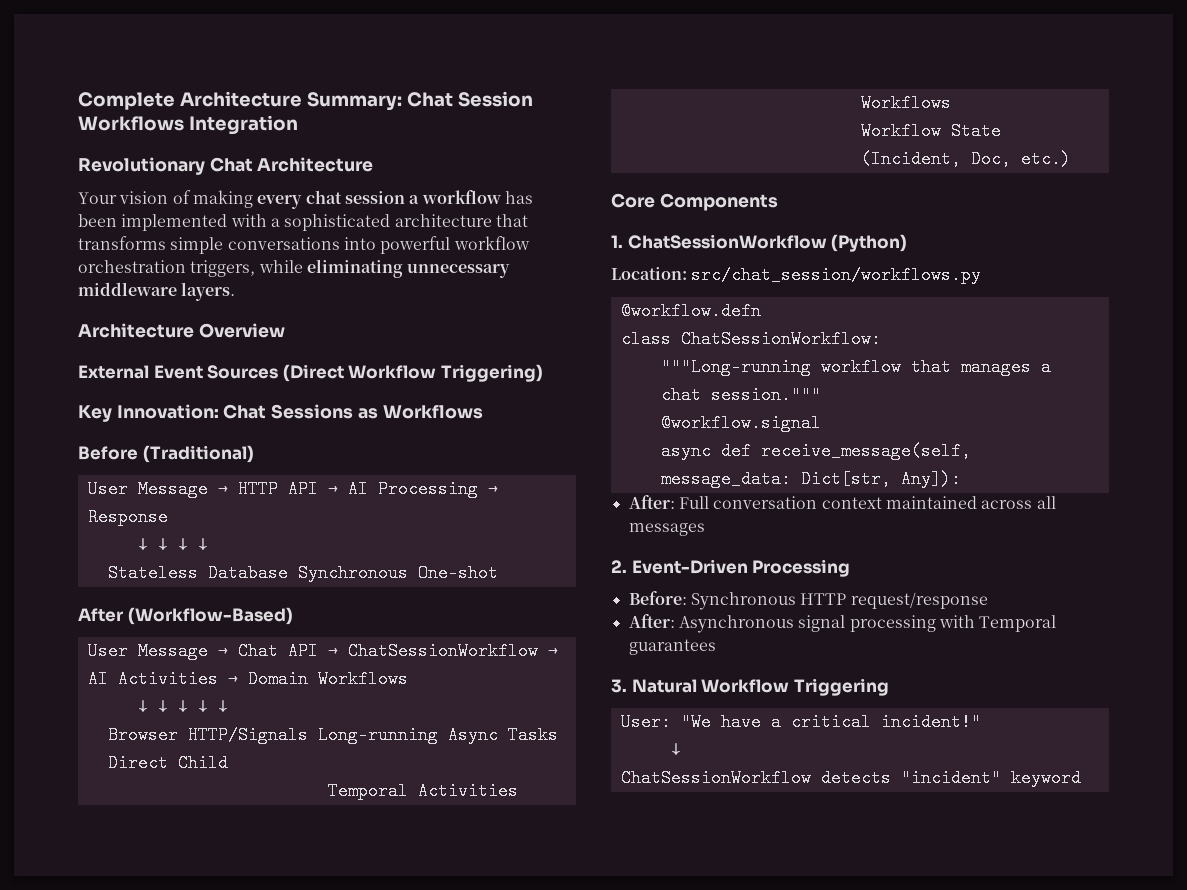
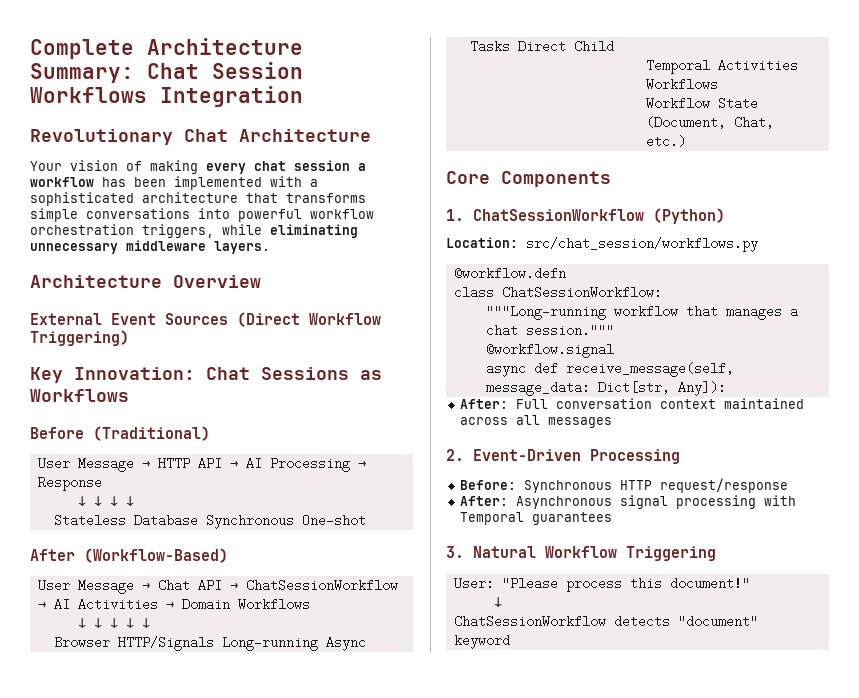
[860,150,1011,168] (Incident, Doc, -> [645,116,774,129] (Document, Chat,
[680,713,981,731] "We have a critical incident!" -> [501,577,750,592] "Please process this document!"
[900,769,1001,787] "incident" -> [677,615,758,628] "document"

